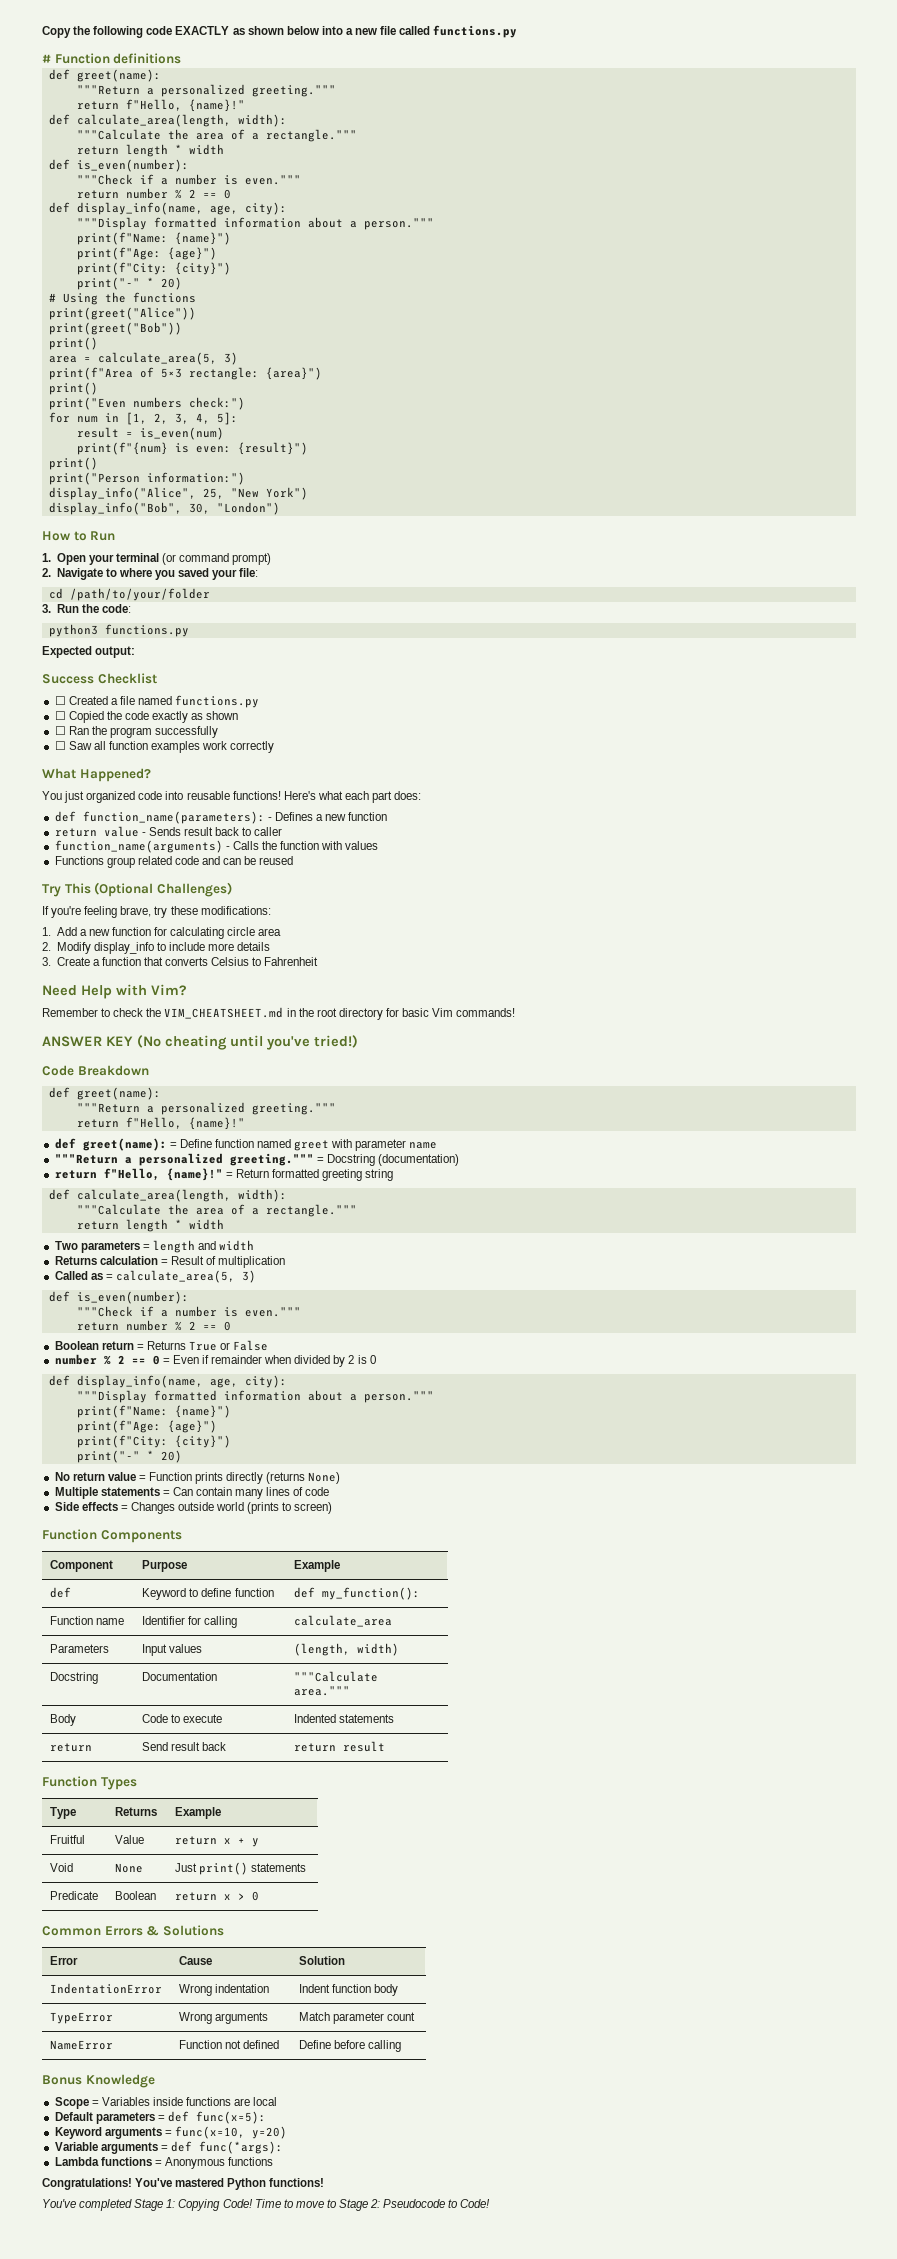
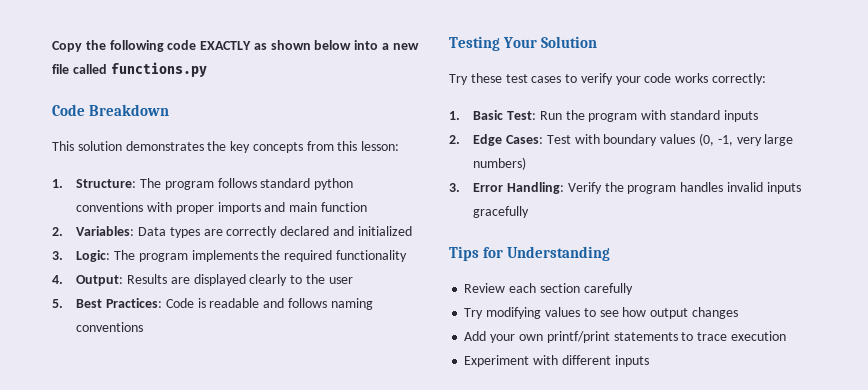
[42,53,182,64] [48,69,161,82] [76,84,336,97] [76,99,245,112] [48,114,287,127] [76,129,357,142] [76,144,224,157] [48,159,189,172] [76,174,301,185] [76,188,231,199] [48,202,287,215] [76,217,434,230] [76,232,231,245] [76,247,217,260] [76,262,231,275] [76,277,182,290] [48,292,196,305] [48,307,196,320] [48,322,182,335] [48,337,98,350] [48,352,238,365] [48,367,322,380] [48,382,98,395] [48,397,245,410] [48,412,238,425] [76,427,224,440] [76,442,308,455] [48,457,98,470] [48,472,245,485] [48,487,308,500] [48,502,280,515] [42,531,116,541] [42,553,272,565] [42,568,259,580] [48,588,210,601] [42,604,131,613] [48,624,189,637] [42,646,136,658] [42,673,157,684] [54,695,260,708] [54,711,239,723] [54,726,219,738] [54,741,275,753] [42,768,151,782] [42,791,422,803] [54,811,388,824] [54,826,283,837] [54,840,379,853] [54,856,294,868] [42,882,232,897] [42,906,271,918] [42,927,282,939] [42,942,271,954] [42,957,319,966] [42,984,187,999] [42,1007,516,1020] [42,1035,358,1050] [42,1065,149,1076] [48,1087,161,1100] [76,1102,336,1115] [76,1117,245,1130] [54,1138,438,1151] [54,1153,459,1166] [54,1168,394,1181] [48,1189,287,1202] [76,1204,357,1217] [76,1219,224,1232] [54,1240,255,1253] [54,1256,286,1268] [54,1270,256,1283] [48,1291,189,1304] [76,1306,301,1317] [76,1320,231,1331] [54,1340,269,1351] [54,1354,376,1367] [48,1375,287,1388] [76,1390,434,1403] [76,1405,231,1418] [76,1420,217,1433] [76,1435,231,1448] [76,1450,182,1463] [54,1472,341,1484] [54,1487,330,1499] [54,1502,333,1514] [42,1529,182,1543] [50,1560,114,1572] [142,1560,188,1572] [294,1560,341,1572] [50,1587,72,1598] [142,1588,274,1600] [294,1587,421,1600] [50,1616,125,1625] [142,1616,238,1628] [294,1615,393,1627] [50,1644,110,1653] [142,1644,203,1656] [294,1643,400,1656] [50,1672,99,1684] [142,1672,218,1681] [294,1671,379,1682] [294,1686,351,1696] [50,1714,77,1726] [142,1714,223,1723] [294,1714,395,1723] [50,1743,93,1752] [142,1742,227,1751] [294,1741,386,1752] [42,1776,137,1790] [50,1807,77,1819] [115,1807,158,1816] [175,1807,222,1819] [50,1835,86,1844] [115,1835,145,1844] [175,1836,260,1847] [50,1863,74,1872] [115,1863,144,1873] [175,1862,307,1875] [50,1891,99,1900] [115,1891,157,1900] [175,1891,260,1901] [42,1925,224,1936] [50,1956,79,1965] [179,1956,213,1965] [299,1956,346,1965] [50,1983,163,1994] [179,1984,270,1996] [299,1984,399,1996] [50,2012,114,2024] [179,2012,269,2024] [299,2012,416,2024] [50,2040,114,2050] [179,2040,280,2049] [299,2040,402,2052] [42,2074,155,2088] [54,2097,278,2109] [54,2111,266,2124] [54,2126,287,2139] [54,2141,283,2154] [54,2157,274,2169] [42,2178,325,2190] [42,2199,491,2211] # Function definitions // def greet(name): // """Return a personalized greeting.""" // return f"Hello, {name}!" // def calculate_area(length, width): // """Calculate the area of a rectangle.""" // return length * width // def is_even(number): // """Check if a number is even.""" // return number % 2 == 0 // def display_info(name, age, city): // """Display formatted information about a person.""" // print(f"Name: {name}") // print(f"Age: {age}") // print(f"City: {city}") // print("-" * 20) // # Using the functions // print(greet("Alice")) // print(greet("Bob")) // print() // area = calculate_area(5, 3) // print(f"Area of 5×3 rectangle: {area}") // print() // print("Even numbers check:") // for num in [1, 2, 3, 4, 5]: // result = is_even(num) // print(f"{num} is even: {result}") // print() // print("Person information:") // display_info("Alice", 25, "New York") // display_info("Bob", 30, "London") // How to Run // 1. Open your terminal (or command prompt) // 2. Navigate to where you saved your file: // cd /path/to/your/folder // 3. Run the code: // python3 functions.py // Expected output: // Success Checklist // ☐ Created a file named functions.py // ☐ Copied the code exactly as shown // ☐ Ran the program successfully // ☐ Saw all function examples work correctly // What Happened? // You just organized code into reusable functions! Here's what each part does: // def function_name(parameters): - Defines a new function // return value - Sends result back to caller // function_name(arguments) - Calls the function with values // Functions group related code and can be reused // Try This (Optional Challenges) // If you're feeling brave, try these modifications: // 1. Add a new function for calculating circle area // 2. Modify display_info to include more details // 3. Create a function that converts Celsius to Fahrenheit // Need Help with Vim? // Remember to check the VIM_CHEATSHEET.md in the root directory for basic Vim commands! // ANSWER KEY (No cheating until you've tried!) // Code Breakdown // def greet(name): // """Return a personalized greeting.""" // return f"Hello, {name}!" // def greet(name): = Define function named greet with parameter name // """Return a personalized greeting.""" = Docstring (documentation) // return f"Hello, {name}!" = Return formatted greeting string // def calculate_area(length, width): // """Calculate the area of a rectangle.""" // return length * width // Two parameters = length and width // Returns calculation = Result of multiplication // Called as = calculate_area(5, 3) // def is_even(number): // """Check if a number is even.""" // return number % 2 == 0 // Boolean return = Returns True or False // number % 2 == 0 = Even if remainder when divided by 2 is 0 // def display_info(name, age, city): // """Display formatted information about a person.""" // print(f"Name: {name}") // print(f"Age: {age}") // print(f"City: {city}") // print("-" * 20) // No return value = Function prints directly (returns None) // Multiple statements = Can contain many lines of code // Side effects = Changes outside world (prints to screen) // Function Components // Component | Purpose | Example // def | Keyword to define function | def my_function(): // Function name | Identifier for calling | calculate_area // Parameters | Input values | (length, width) // Docstring | Documentation | """Calculate area.""" // Body | Code to execute | Indented statements // return | Send result back | return result // Function Types // Type | Returns | Example // Fruitful | Value | return x + y // Void | None | Just print() statements // Predicate | Boolean | return x > 0 // Common Errors & Solutions // Error | Cause | Solution // IndentationError | Wrong indentation | Indent function body // TypeError | Wrong arguments | Match parameter count // NameError | Function not defined | Define before calling // Bonus Knowledge // Scope = Variables inside functions are local // Default parameters = def func(x=5): // Keyword arguments = func(x=10, y=20) // Variable arguments = def func(*args): // Lambda functions = Anonymous functions // Congratulations! You've mastered Python functions! // You've completed Stage 1: Copying Code! Time to move to Stage 2: Pseudocode to Code! -> [52,104,170,116] [52,141,400,153] [52,178,354,190] [76,202,367,214] [52,226,412,238] [52,250,407,262] [52,274,353,286] [52,298,373,310] [76,322,144,332] [449,36,598,51] [449,73,767,85] [449,110,758,122] [449,133,794,146] [473,157,527,170] [449,182,801,194] [473,206,530,218] [449,246,611,261] [464,283,633,295] [464,307,738,319] [464,331,786,343] [464,355,649,367] Code Breakdown // This solution demonstrates the key concepts from this lesson: // 1. Structure: The program follows standard python conventions with proper imports and main function // 2. Variables: Data types are correctly declared and initialized // 3. Logic: The program implements the required functionality // 4. Output: Results are displayed clearly to the user // 5. Best Practices: Code is readable and follows naming conventions // Testing Your Solution // Try these test cases to verify your code works correctly: // 1. Basic Test: Run the program with standard inputs // 2. Edge Cases: Test with boundary values (0, -1, very large numbers) // 3. Error Handling: Verify the program handles invalid inputs gracefully // Tips for Understanding // Review each section carefully // Try modifying values to see how output changes // Add your own printf/print statements to trace execution // Experiment with different inputs

